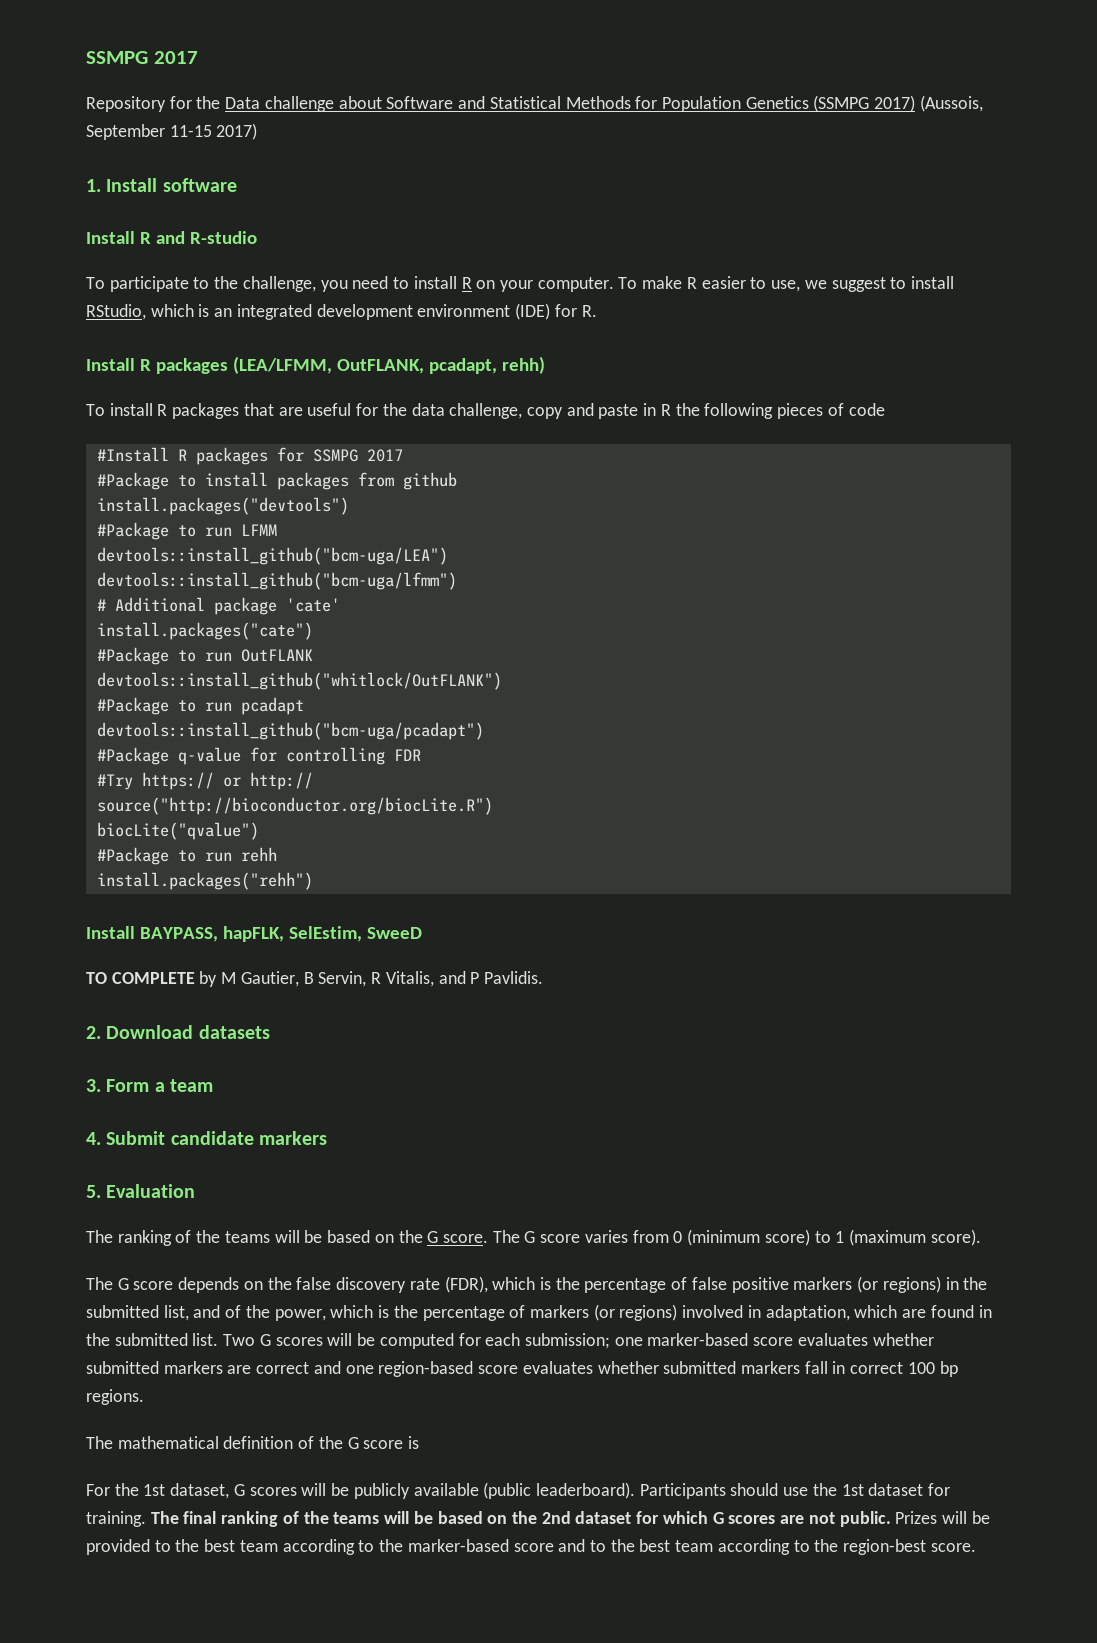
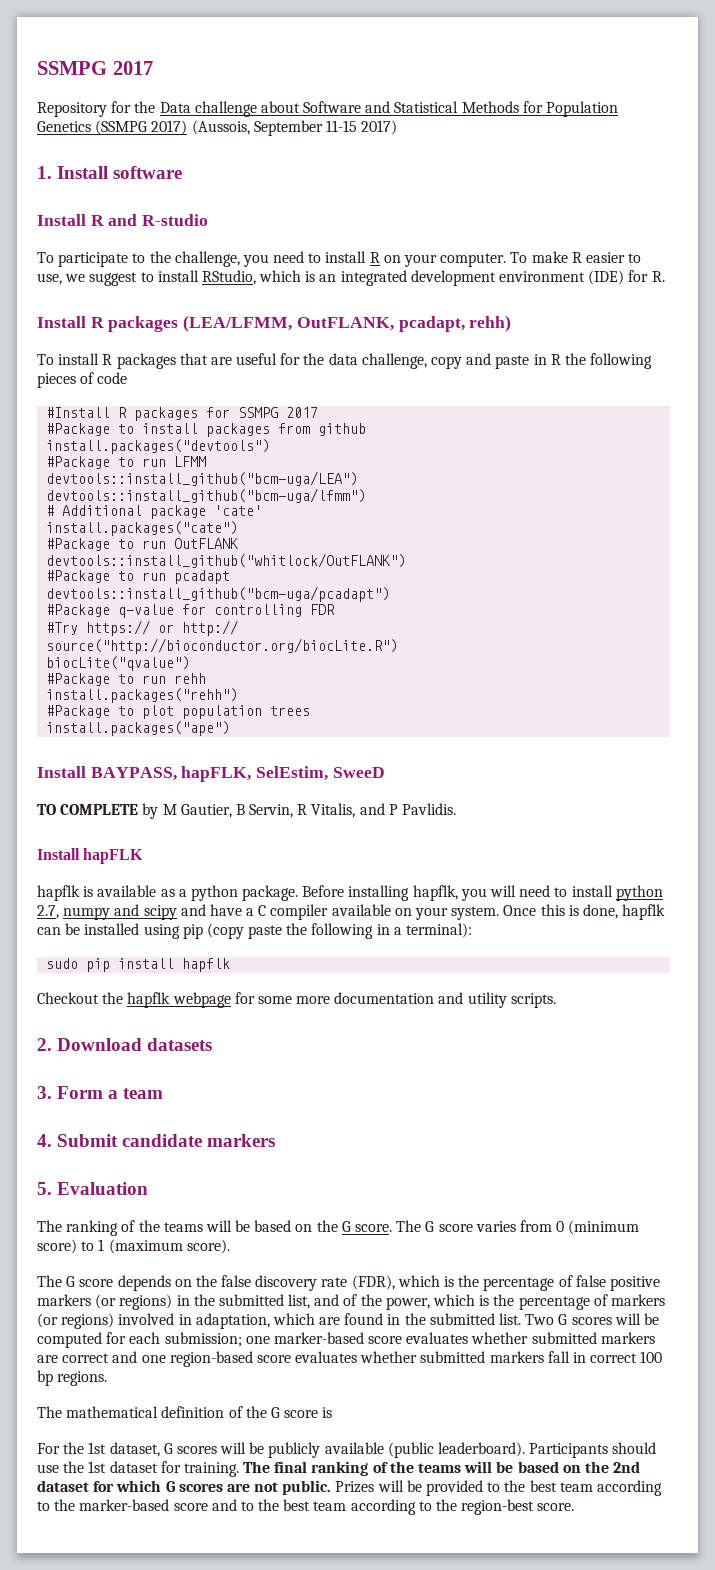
(313, 881) none -> [46,705,311,719] [46,721,231,736] // #Package to plot population trees // install.packages("ape")
(543, 977) none -> [37,848,144,864] [37,885,663,901] [37,904,666,920] [37,923,473,939] [46,958,231,972] [37,992,556,1008] // Install hapFLK // hapflk is available as a python package. Before installing hapflk, you will need to install python 2.7, numpy and scipy and have a C compiler available on your system. Once this is done, hapflk can be installed using pip (copy paste the following in a terminal): // sudo pip install hapflk // Checkout the hapflk webpage for some more documentation and utility scripts.

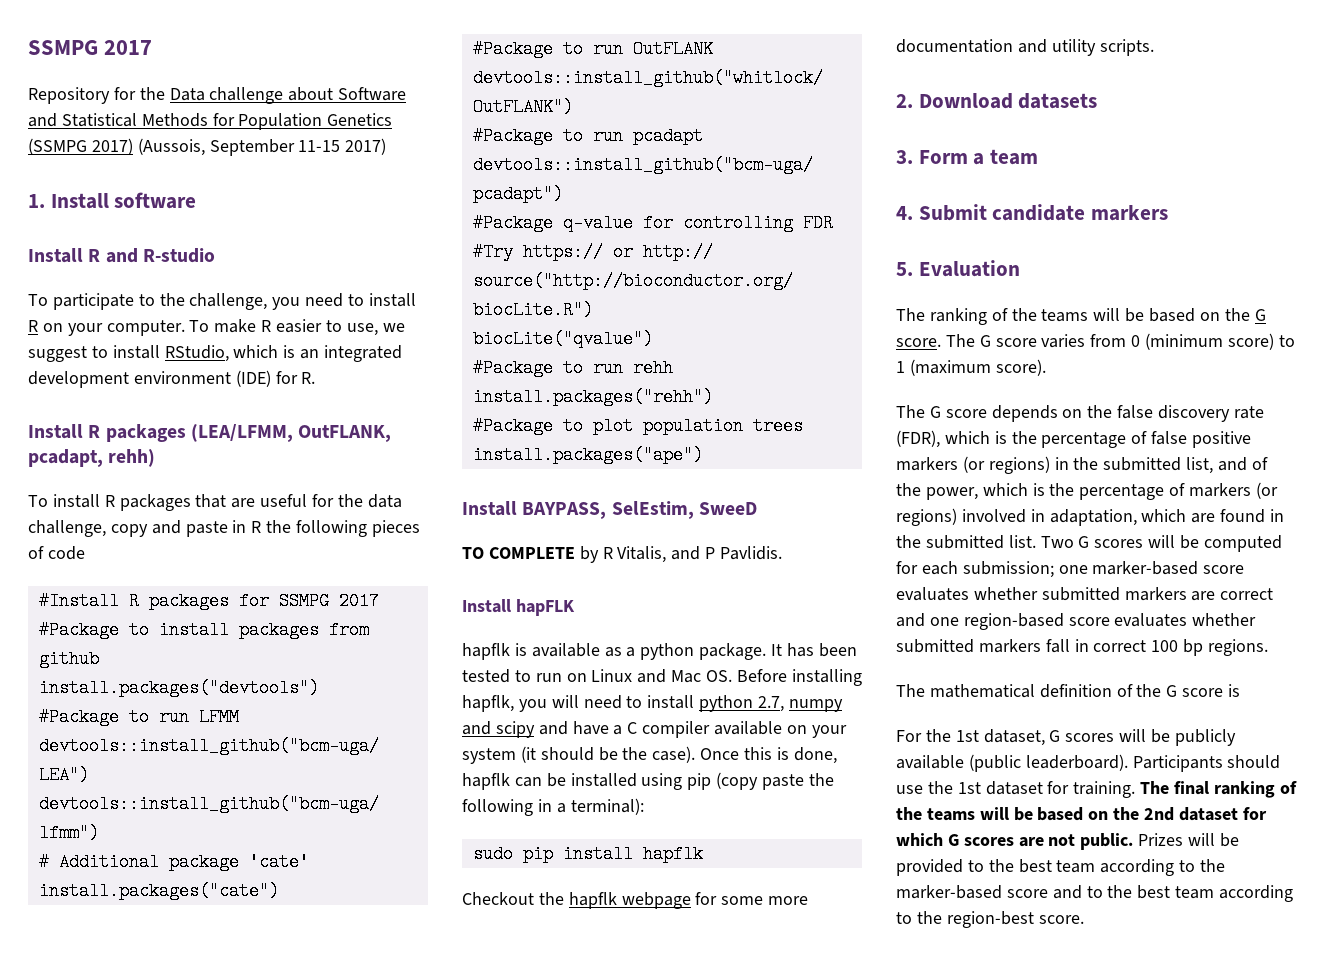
[181,766,252,782] hapFLK, -> (607, 510) none
[162,804,294,818] M Gautier, B Servin, -> (599, 554) none
(299, 893) none -> [771,643,857,657] [462,669,733,683] It has been tested to run on Linux and Mac OS.
[451,906,500,920] system. -> [462,746,696,764] system (it should be the case).

